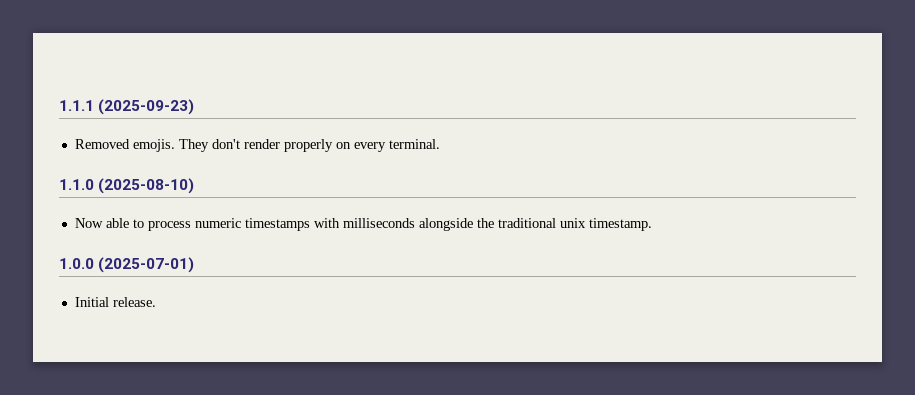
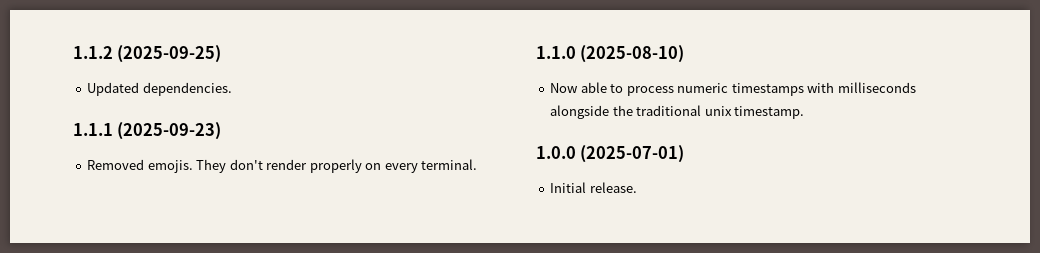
(59, 105) none -> [73,45,222,63] [87,82,232,96] 1.1.2 (2025-09-25) // Updated dependencies. //

